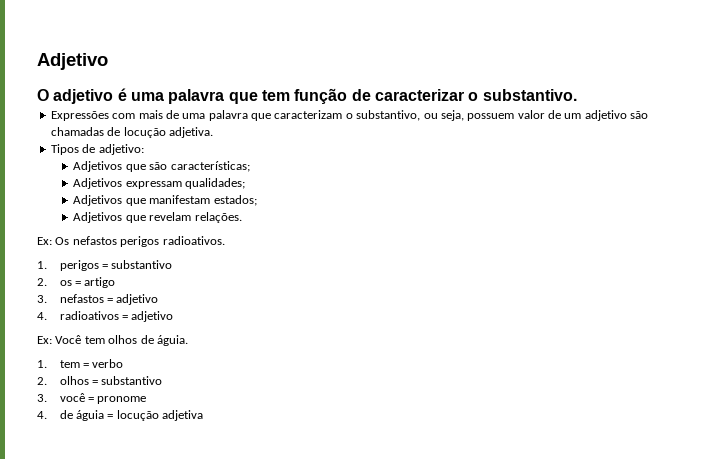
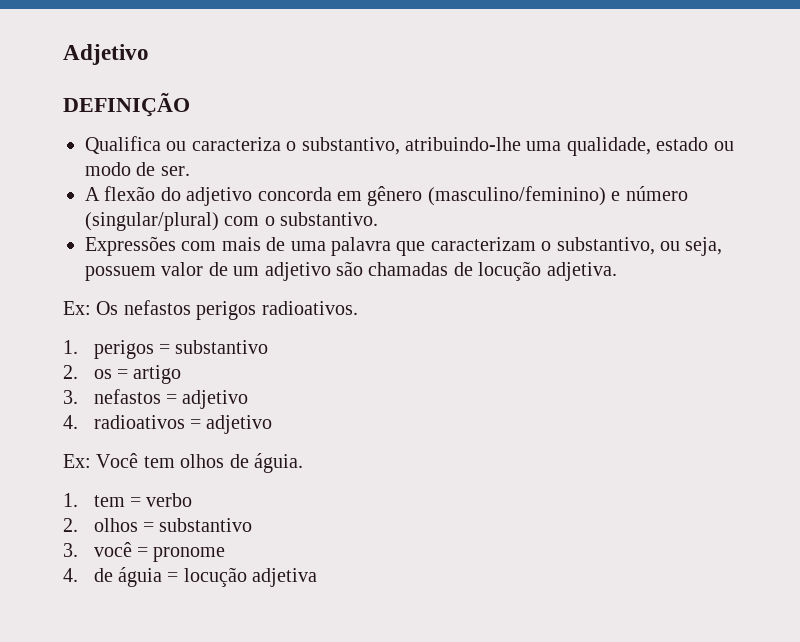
[37,88,464,104] O adjetivo é uma palavra que tem função de caracterizar -> [63,93,190,117] [85,136,734,156] [85,162,190,176] [85,186,688,206] [85,212,260,231] DEFINIÇÃO // Qualifica ou caracteriza o substantivo, atribuindo-lhe uma qualidade, estado ou modo de ser. // A flexão do adjetivo concorda em gênero (masculino/feminino) e número (singular/plural) com
[50,144,144,155] [73,161,250,172] [73,178,246,189] [73,195,257,206] [73,212,242,223] // Tipos de adjetivo: // Adjetivos que são características; // Adjetivos expressam qualidades; // Adjetivos que manifestam estados; // Adjetivos que revelam relações. -> (617, 271) none

